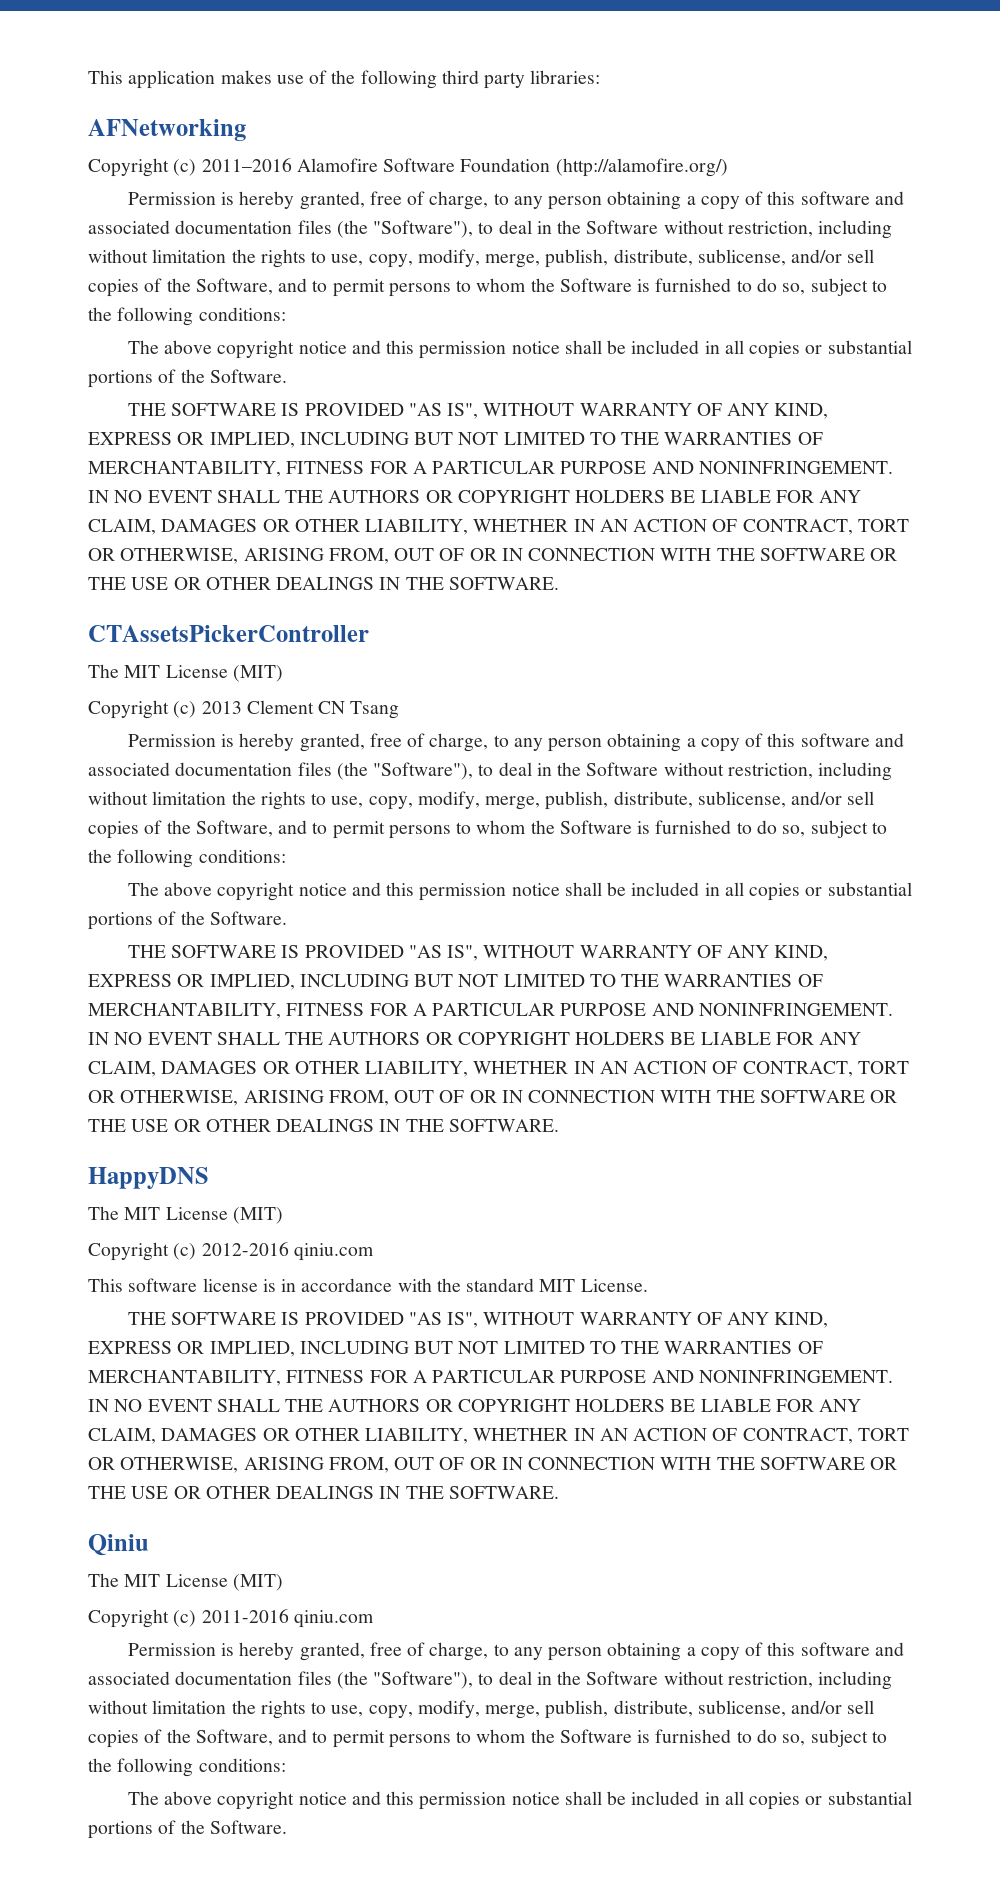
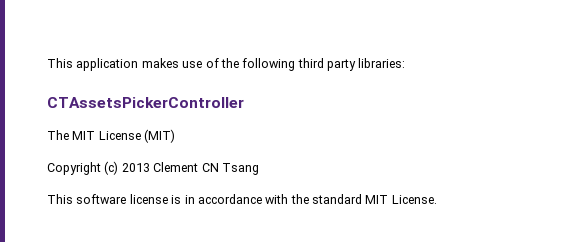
[88,119,246,141] [88,158,728,177] [127,191,904,210] [88,220,893,239] [88,249,875,268] [88,278,887,297] [88,307,286,326] [127,340,912,359] [88,369,287,388] [127,403,829,419] [88,432,823,448] [88,461,893,477] [88,490,862,503] [88,519,909,535] [88,548,898,564] [88,577,559,590] // AFNetworking // Copyright (c) 2011–2016 Alamofire Software Foundation (http://alamofire.org/) // Permission is hereby granted, free of charge, to any person obtaining a copy of this software and associated documentation files (the "Software"), to deal in the Software without restriction, including without limitation the rights to use, copy, modify, merge, publish, distribute, sublicense, and/or sell copies of the Software, and to permit persons to whom the Software is furnished to do so, subject to the following conditions: // The above copyright notice and this permission notice shall be included in all copies or substantial portions of the Software. // THE SOFTWARE IS PROVIDED "AS IS", WITHOUT WARRANTY OF ANY KIND, EXPRESS OR IMPLIED, INCLUDING BUT NOT LIMITED TO THE WARRANTIES OF MERCHANTABILITY, FITNESS FOR A PARTICULAR PURPOSE AND NONINFRINGEMENT. IN NO EVENT SHALL THE AUTHORS OR COPYRIGHT HOLDERS BE LIABLE FOR ANY CLAIM, DAMAGES OR OTHER LIABILITY, WHETHER IN AN ACTION OF CONTRACT, TORT OR OTHERWISE, ARISING FROM, OUT OF OR IN CONNECTION WITH THE SOFTWARE OR THE USE OR OTHER DEALINGS IN THE SOFTWARE. -> (406, 63) none
[127,733,904,752] [88,762,893,781] [88,791,875,810] [88,820,887,839] [88,849,286,868] [127,882,912,901] [88,911,287,930] [127,945,829,961] [88,974,823,990] [88,1003,893,1019] [88,1032,862,1045] [88,1061,909,1077] [88,1090,898,1106] [88,1119,559,1132] [88,1167,209,1189] [88,1206,283,1224] [88,1242,374,1261] // Permission is hereby granted, free of charge, to any person obtaining a copy of this software and associated documentation files (the "Software"), to deal in the Software without restriction, including without limitation the rights to use, copy, modify, merge, publish, distribute, sublicense, and/or sell copies of the Software, and to permit persons to whom the Software is furnished to do so, subject to the following conditions: // The above copyright notice and this permission notice shall be included in all copies or substantial portions of the Software. // THE SOFTWARE IS PROVIDED "AS IS", WITHOUT WARRANTY OF ANY KIND, EXPRESS OR IMPLIED, INCLUDING BUT NOT LIMITED TO THE WARRANTIES OF MERCHANTABILITY, FITNESS FOR A PARTICULAR PURPOSE AND NONINFRINGEMENT. IN NO EVENT SHALL THE AUTHORS OR COPYRIGHT HOLDERS BE LIABLE FOR ANY CLAIM, DAMAGES OR OTHER LIABILITY, WHETHER IN AN ACTION OF CONTRACT, TORT OR OTHERWISE, ARISING FROM, OUT OF OR IN CONNECTION WITH THE SOFTWARE OR THE USE OR OTHER DEALINGS IN THE SOFTWARE. // HappyDNS // The MIT License (MIT) // Copyright (c) 2012-2016 qiniu.com -> (259, 169) none
[127,1312,829,1328] [88,1341,823,1357] [88,1370,893,1386] [88,1399,862,1412] [88,1428,909,1444] [88,1457,898,1473] [88,1486,559,1499] [88,1534,149,1556] [88,1573,283,1591] [88,1609,374,1628] [127,1642,904,1661] [88,1671,893,1690] [88,1700,875,1719] [88,1729,887,1748] [88,1758,286,1777] [127,1791,912,1810] [88,1820,287,1839] // THE SOFTWARE IS PROVIDED "AS IS", WITHOUT WARRANTY OF ANY KIND, EXPRESS OR IMPLIED, INCLUDING BUT NOT LIMITED TO THE WARRANTIES OF MERCHANTABILITY, FITNESS FOR A PARTICULAR PURPOSE AND NONINFRINGEMENT. IN NO EVENT SHALL THE AUTHORS OR COPYRIGHT HOLDERS BE LIABLE FOR ANY CLAIM, DAMAGES OR OTHER LIABILITY, WHETHER IN AN ACTION OF CONTRACT, TORT OR OTHERWISE, ARISING FROM, OUT OF OR IN CONNECTION WITH THE SOFTWARE OR THE USE OR OTHER DEALINGS IN THE SOFTWARE. // Qiniu // The MIT License (MIT) // Copyright (c) 2011-2016 qiniu.com // Permission is hereby granted, free of charge, to any person obtaining a copy of this software and associated documentation files (the "Software"), to deal in the Software without restriction, including without limitation the rights to use, copy, modify, merge, publish, distribute, sublicense, and/or sell copies of the Software, and to permit persons to whom the Software is furnished to do so, subject to the following conditions: // The above copyright notice and this permission notice shall be included in all copies or substantial portions of the Software. -> (437, 199) none

